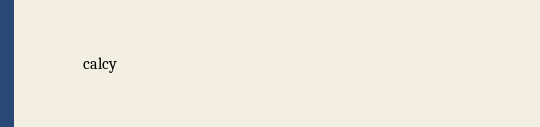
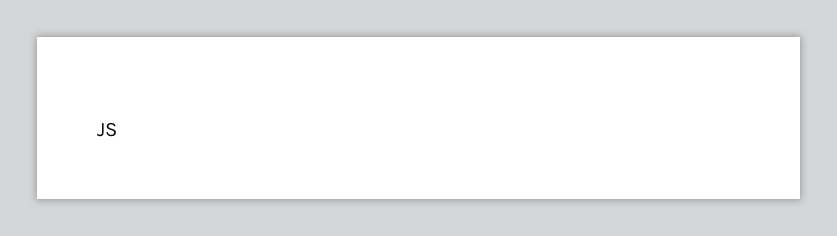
[83,57,117,73] calcy -> [97,122,117,137] JS

